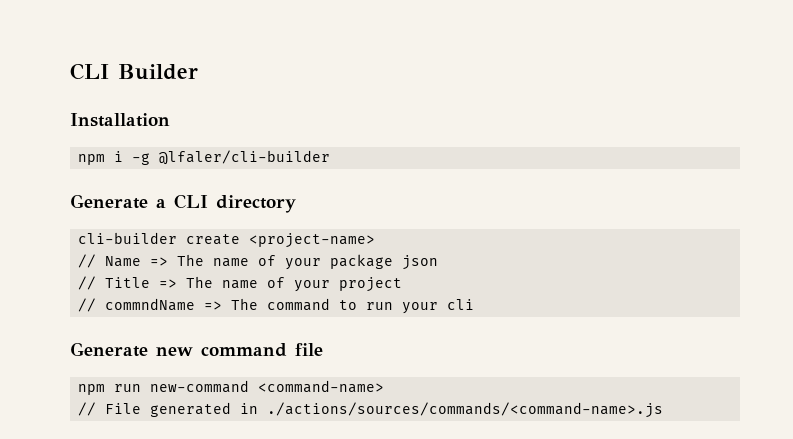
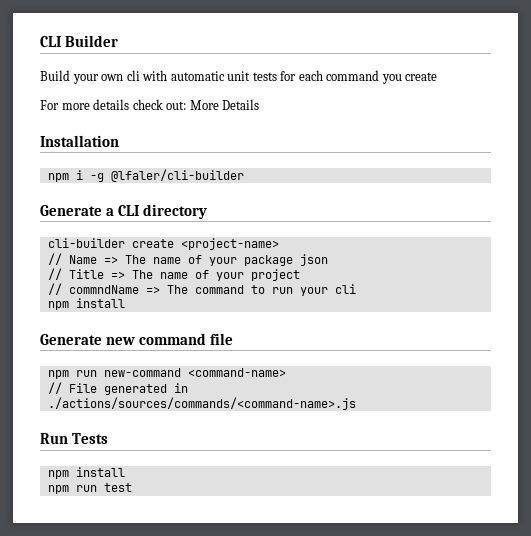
(198, 72) none -> [40,70,438,84] [40,99,260,110] // Build your own cli with automatic unit tests for each command you create // For more details check out: More Details
(475, 304) none -> [47,298,125,310] // npm install
(664, 410) none -> [40,433,108,444] [47,467,125,479] [47,483,132,494] // Run Tests // npm install // npm run test

